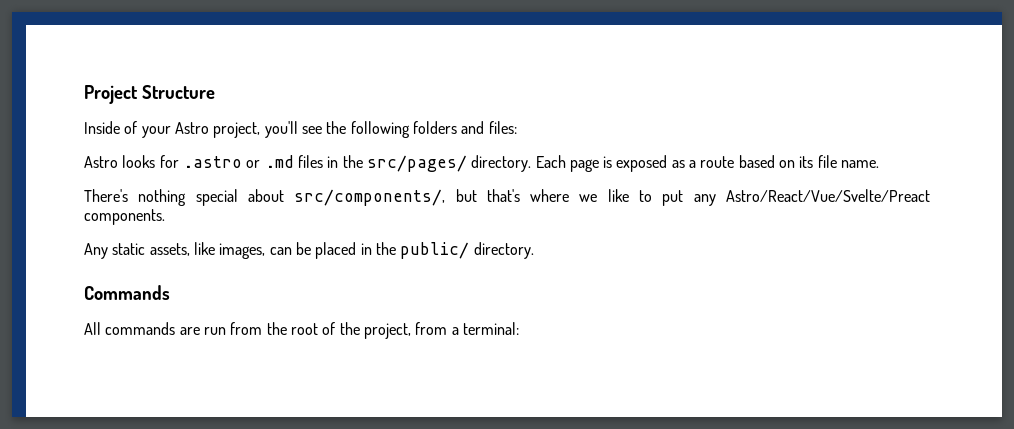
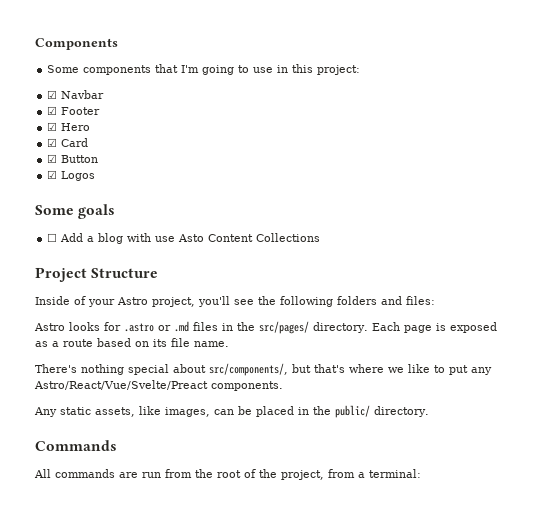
(84, 94) none -> [35,38,118,50] [47,64,361,75] [47,90,105,99] [47,106,101,115] [47,122,91,131] [47,138,89,147] [47,154,99,163] [47,170,96,181] [35,204,116,219] [47,233,321,244] Components // Some components that I'm going to use in this project: // ☑ Navbar // ☑ Footer // ☑ Hero // ☑ Card // ☑ Button // ☑ Logos // Some goals // ☐ Add a blog with use Asto Content Collections //

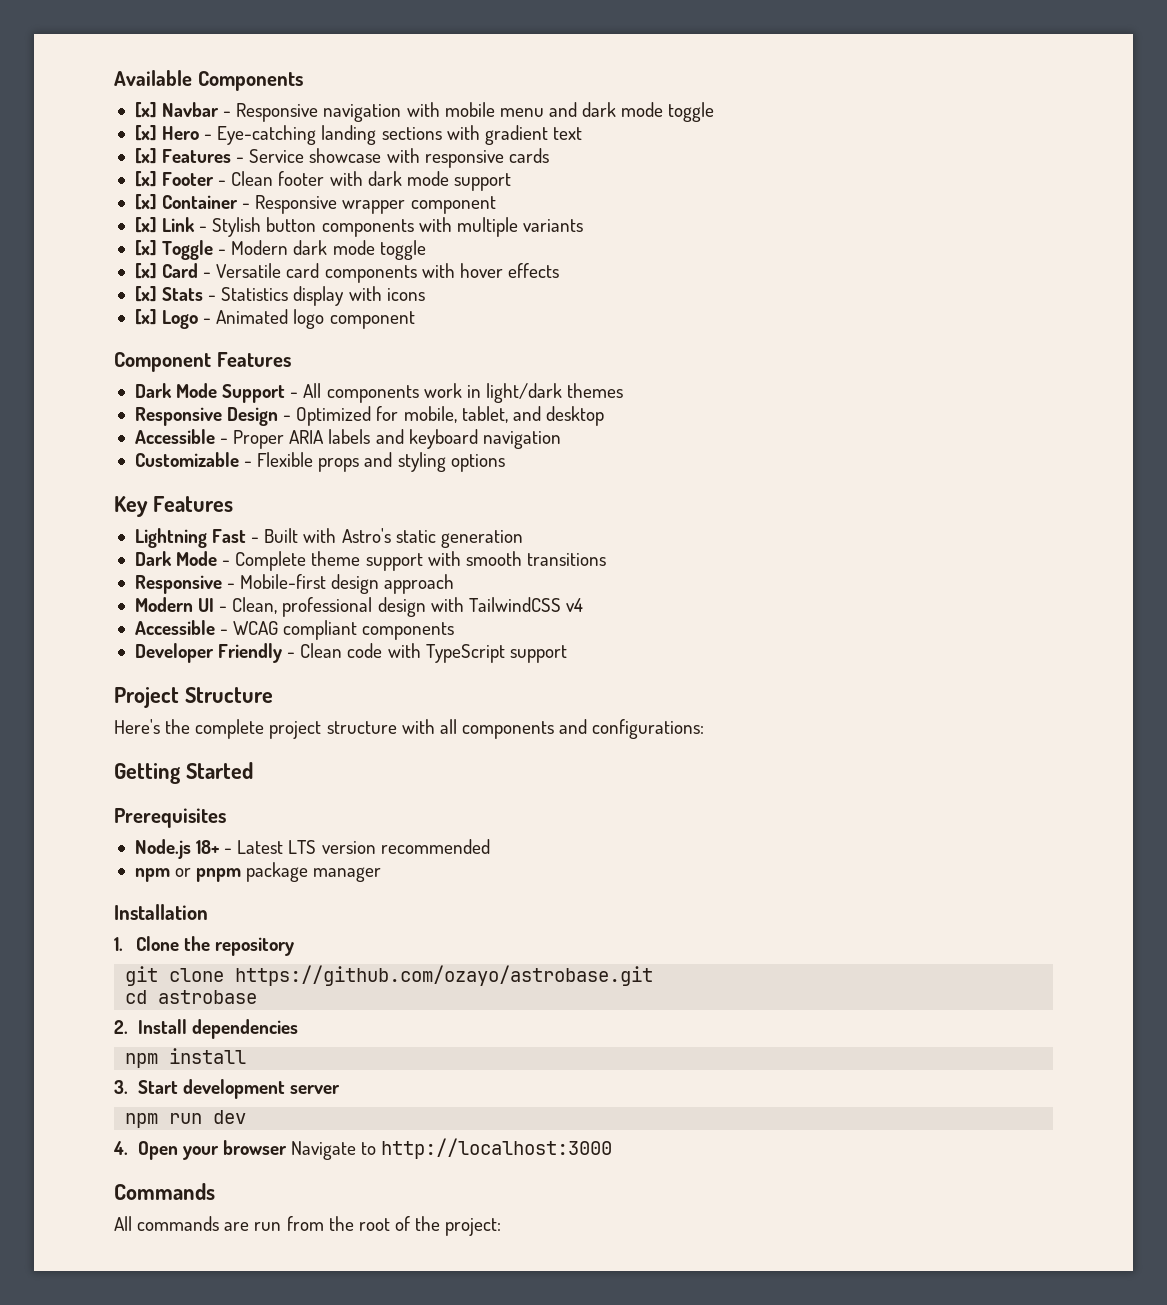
(35, 44) none -> [114,70,192,86] Available
[47,64,361,75] [47,90,105,99] [47,106,101,115] [47,122,91,131] [47,138,89,147] [47,154,99,163] [47,170,96,181] [35,204,116,219] [47,233,321,244] [35,267,159,282] [35,296,435,307] [34,321,497,334] [35,338,229,347] [35,363,492,376] [34,380,283,391] [34,405,429,418] Some components that I'm going to use in this project: // ☑ Navbar // ☑ Footer // ☑ Hero // ☑ Card // ☑ Button // ☑ Logos // Some goals // ☐ Add a blog with use Asto Content Collections // Project Structure // Inside of your Astro project, you'll see the following folders and files: // Astro looks for .astro or .md files in the src/pages/ directory. Each page is exposed as a route based on its file name. // There's nothing special about src/components/, but that's where we like to put any Astro/React/Vue/Svelte/Preact components. // Any static assets, like images, can be placed in the public/ directory. -> [134,102,715,122] [134,125,582,145] [134,148,549,168] [134,171,511,191] [134,194,496,214] [134,217,583,237] [134,240,426,260] [134,263,559,283] [134,286,425,306] [134,309,415,329] [114,352,291,372] [134,383,624,403] [134,406,604,426] [134,429,561,449] [134,452,505,472] [114,496,233,517] [134,528,523,548] [134,551,606,571] [134,574,455,594] [134,597,583,617] [134,620,455,640] [134,643,567,663] [114,687,273,708] [114,719,705,739] [114,762,253,784] [114,808,226,828] [134,839,490,859] [134,862,382,882] [114,904,208,920] [114,936,295,956] [125,965,654,986] [125,990,258,1004] [114,1019,298,1039] [125,1048,247,1068] [114,1079,340,1099] [125,1110,247,1128] [113,1138,613,1160] [x] Navbar - Responsive navigation with mobile menu and dark mode toggle // [x] Hero - Eye-catching landing sections with gradient text // [x] Features - Service showcase with responsive cards // [x] Footer - Clean footer with dark mode support // [x] Container - Responsive wrapper component // [x] Link - Stylish button components with multiple variants // [x] Toggle - Modern dark mode toggle // [x] Card - Versatile card components with hover effects // [x] Stats - Statistics display with icons // [x] Logo - Animated logo component // Component Features // Dark Mode Support - All components work in light/dark themes // Responsive Design - Optimized for mobile, tablet, and desktop // Accessible - Proper ARIA labels and keyboard navigation // Customizable - Flexible props and styling options // Key Features // Lightning Fast - Built with Astro's static generation // Dark Mode - Complete theme support with smooth transitions // Responsive - Mobile-first design approach // Modern UI - Clean, professional design with TailwindCSS v4 // Accessible - WCAG compliant components // Developer Friendly - Clean code with TypeScript support // Project Structure // Here's the complete project structure with all components and configurations: // Getting Started // Prerequisites // Node.js 18+ - Latest LTS version recommended // npm or pnpm package manager // Installation // 1. Clone the repository // git clone https://github.com/ozayo/astrobase.git // cd astrobase // 2. Install dependencies // npm install // 3. Start development server // npm run dev // 4. Open your browser Navigate to http://localhost:3000
[281,469,421,480] project, from a terminal: -> [445,1218,502,1236] project:

